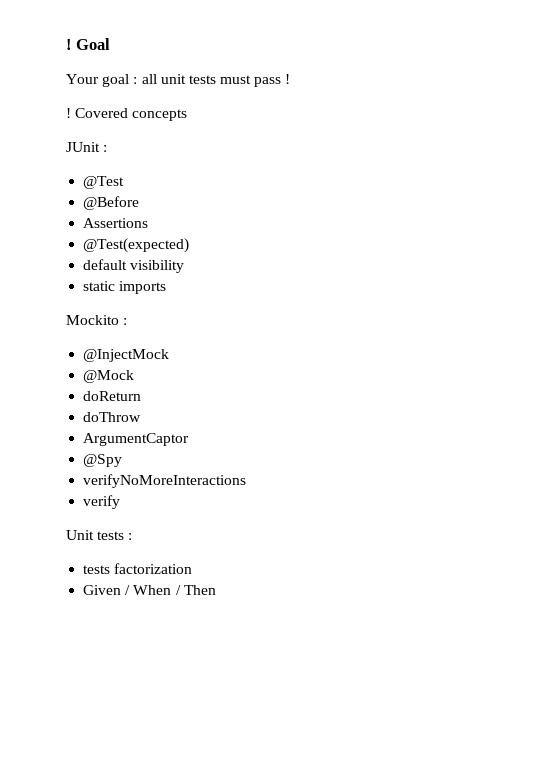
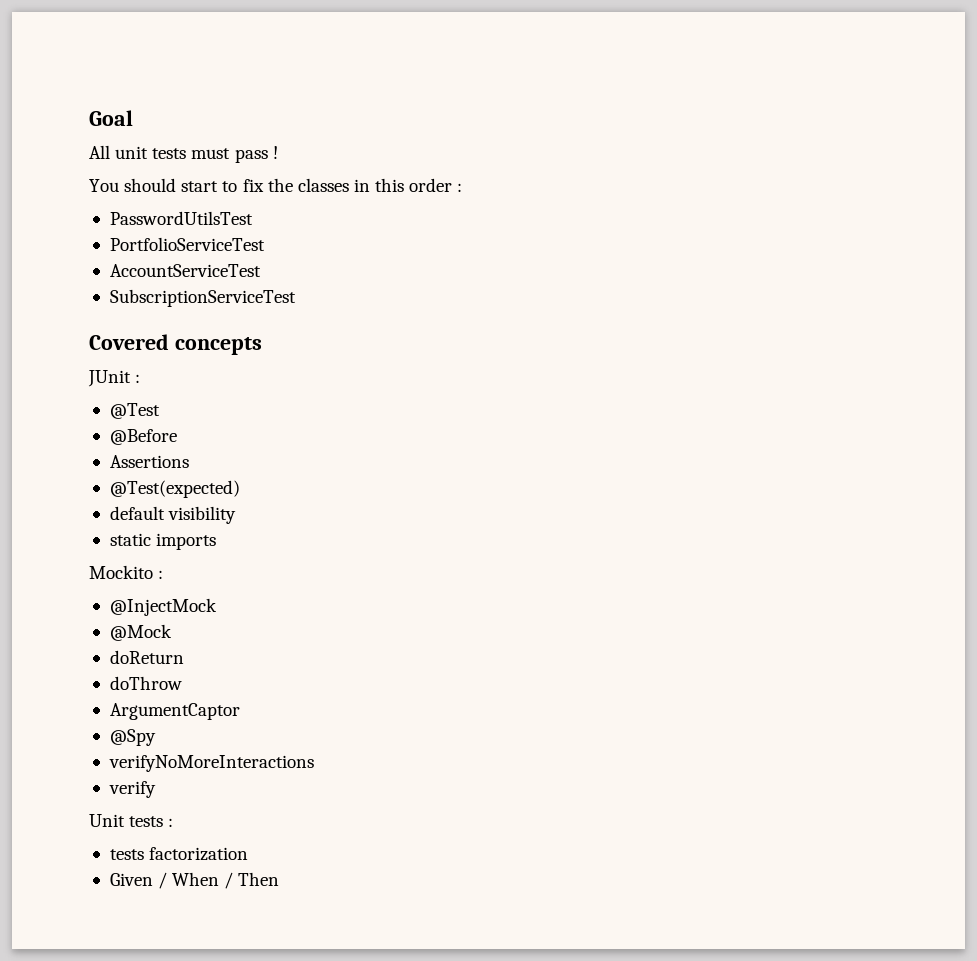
[66,39,72,50] ! -> (89, 118) none
[66,74,157,87] Your goal : all -> [89,145,110,159] All
[66,108,71,118] ! -> [89,178,463,192] [109,211,253,225] [109,237,265,251] [109,264,261,277] [109,289,296,307] You should start to fix the classes in this order : // PasswordUtilsTest // PortfolioServiceTest // AccountServiceTest // SubscriptionServiceTest //

